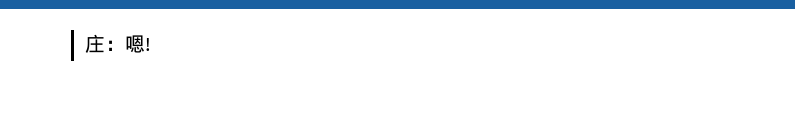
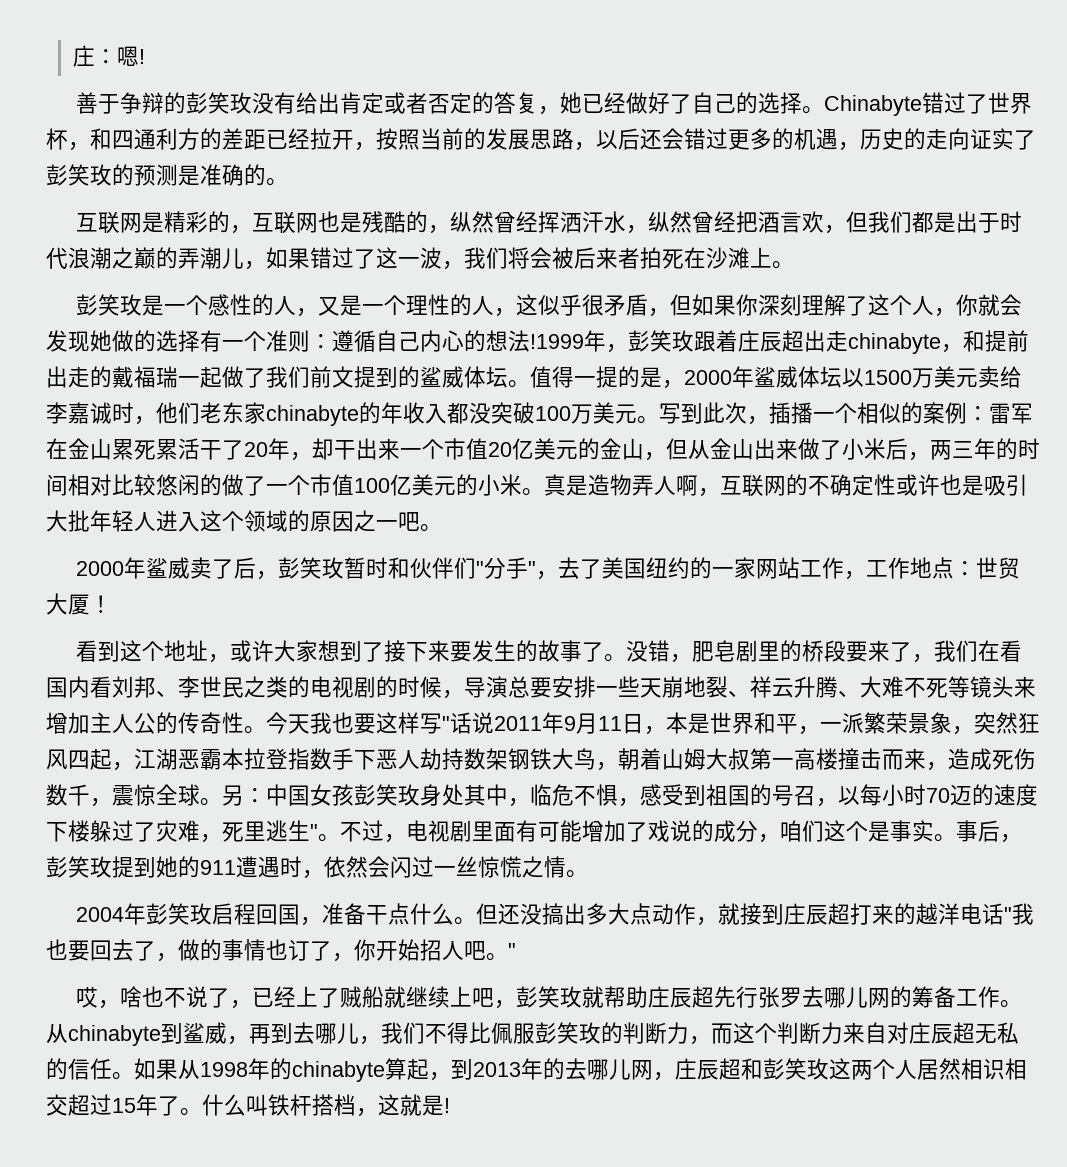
(151, 44) none -> [75,92,1032,116] [46,128,1036,151] [46,164,288,186] [75,211,1022,234] [46,247,794,270] [75,294,1022,317] [46,330,1029,354] [46,366,1022,389] [46,402,1033,426] [46,438,1040,461] [46,474,1028,497] [46,510,442,532] [75,557,1020,580] [46,593,112,615] [75,640,1022,663] [46,676,1036,699] [46,712,1040,735] [46,748,1036,771] [46,784,1038,807] [46,820,1022,843] [46,856,588,879] [75,903,1034,926] [46,939,516,962] [75,986,1022,1009] [46,1022,1019,1046] [46,1058,1027,1082] [46,1094,450,1117] // 善于争辩的彭笑玫没有给出肯定或者否定的答复，她已经做好了自己的选择。Chinabyte错过了世界杯，和四通利方的差距已经拉开，按照当前的发展思路，以后还会错过更多的机遇，历史的走向证实了彭笑玫的预测是准确的。 // 互联网是精彩的，互联网也是残酷的，纵然曾经挥洒汗水，纵然曾经把酒言欢，但我们都是出于时代浪潮之巅的弄潮儿，如果错过了这一波，我们将会被后来者拍死在沙滩上。 // 彭笑玫是一个感性的人，又是一个理性的人，这似乎很矛盾，但如果你深刻理解了这个人，你就会发现她做的选择有一个准则：遵循自己内心的想法!1999年，彭笑玫跟着庄辰超出走chinabyte，和提前出走的戴福瑞一起做了我们前文提到的鲨威体坛。值得一提的是，2000年鲨威体坛以1500万美元卖给李嘉诚时，他们老东家chinabyte的年收入都没突破100万美元。写到此次，插播一个相似的案例：雷军在金山累死累活干了20年，却干出来一个市值20亿美元的金山，但从金山出来做了小米后，两三年的时间相对比较悠闲的做了一个市值100亿美元的小米。真是造物弄人啊，互联网的不确定性或许也是吸引大批年轻人进入这个领域的原因之一吧。 // 2000年鲨威卖了后，彭笑玫暂时和伙伴们"分手"，去了美国纽约的一家网站工作，工作地点：世贸大厦！ // 看到这个地址，或许大家想到了接下来要发生的故事了。没错，肥皂剧里的桥段要来了，我们在看国内看刘邦、李世民之类的电视剧的时候，导演总要安排一些天崩地裂、祥云升腾、大难不死等镜头来增加主人公的传奇性。今天我也要这样写"话说2011年9月11日，本是世界和平，一派繁荣景象，突然狂风四起，江湖恶霸本拉登指数手下恶人劫持数架钢铁大鸟，朝着山姆大叔第一高楼撞击而来，造成死伤数千，震惊全球。另：中国女孩彭笑玫身处其中，临危不惧，感受到祖国的号召，以每小时70迈的速度下楼躲过了灾难，死里逃生"。不过，电视剧里面有可能增加了戏说的成分，咱们这个是事实。事后，彭笑玫提到她的911遭遇时，依然会闪过一丝惊慌之情。 // 2004年彭笑玫启程回国，准备干点什么。但还没搞出多大点动作，就接到庄辰超打来的越洋电话"我也要回去了，做的事情也订了，你开始招人吧。" // 哎，啥也不说了，已经上了贼船就继续上吧，彭笑玫就帮助庄辰超先行张罗去哪儿网的筹备工作。从chinabyte到鲨威，再到去哪儿，我们不得比佩服彭笑玫的判断力，而这个判断力来自对庄辰超无私的信任。如果从1998年的chinabyte算起，到2013年的去哪儿网，庄辰超和彭笑玫这两个人居然相识相交超过15年了。什么叫铁杆搭档，这就是!

